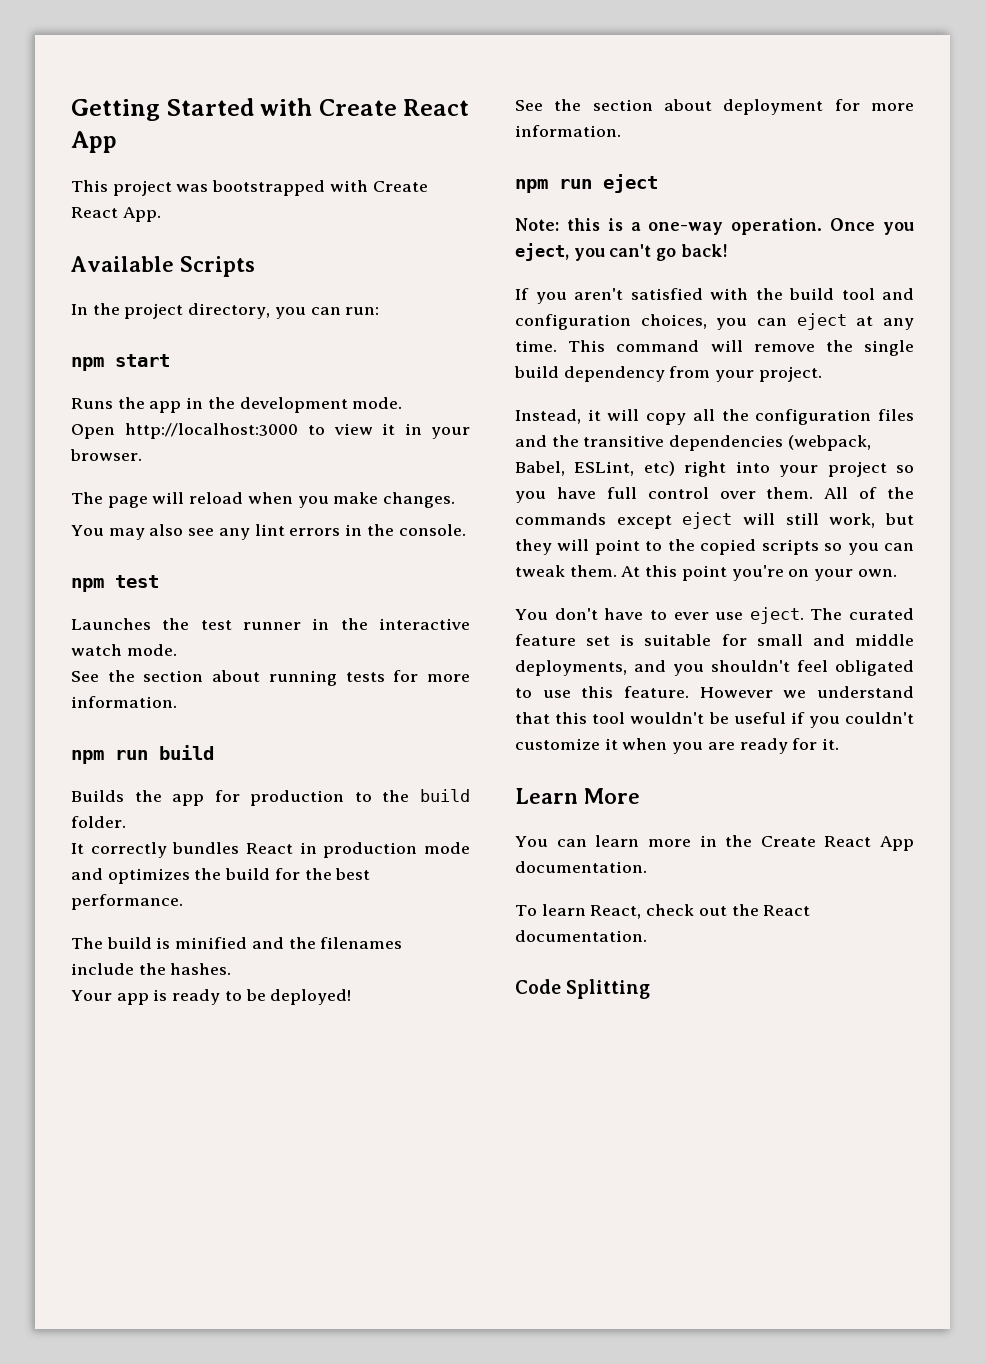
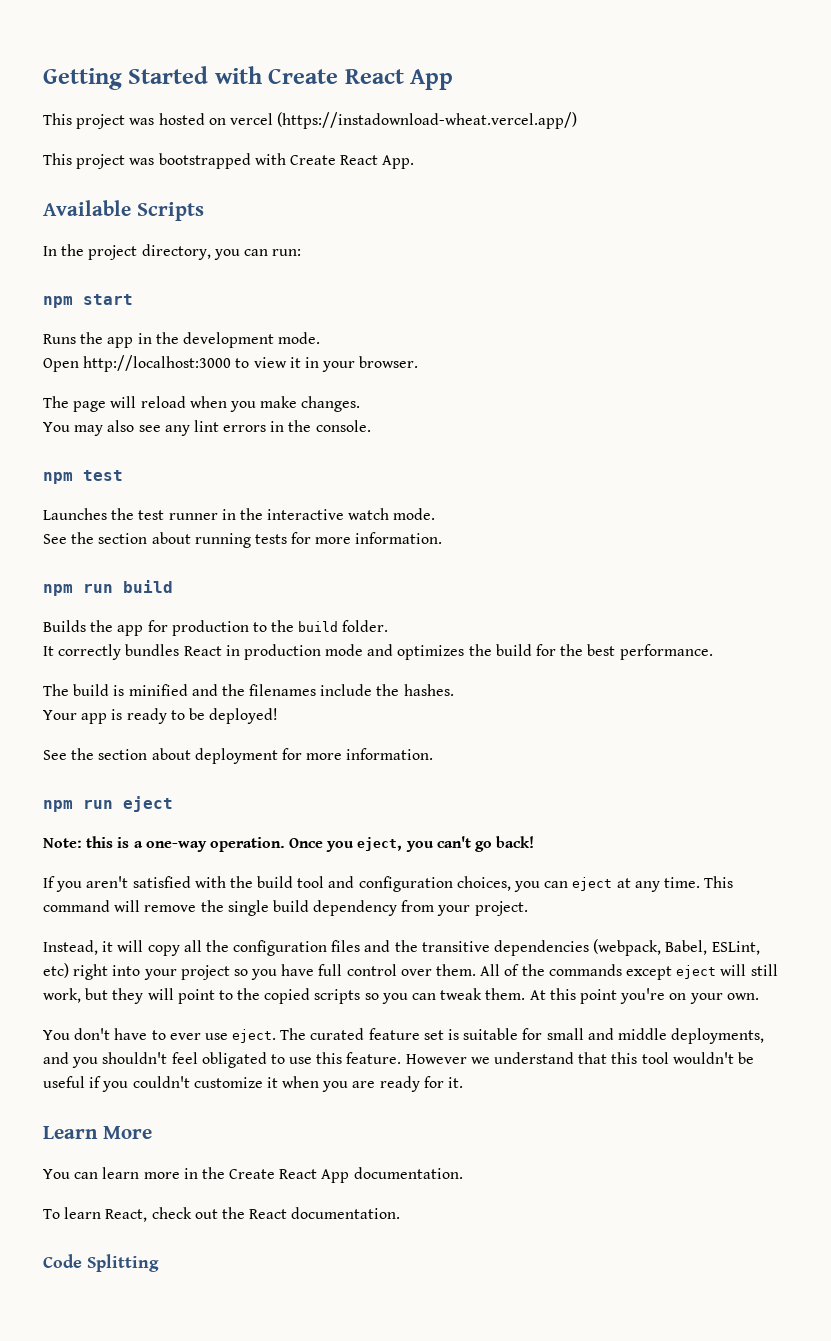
(117, 142) none -> [43,112,578,129] // This project was hosted on vercel (https://instadownload-wheat.vercel.app/)

